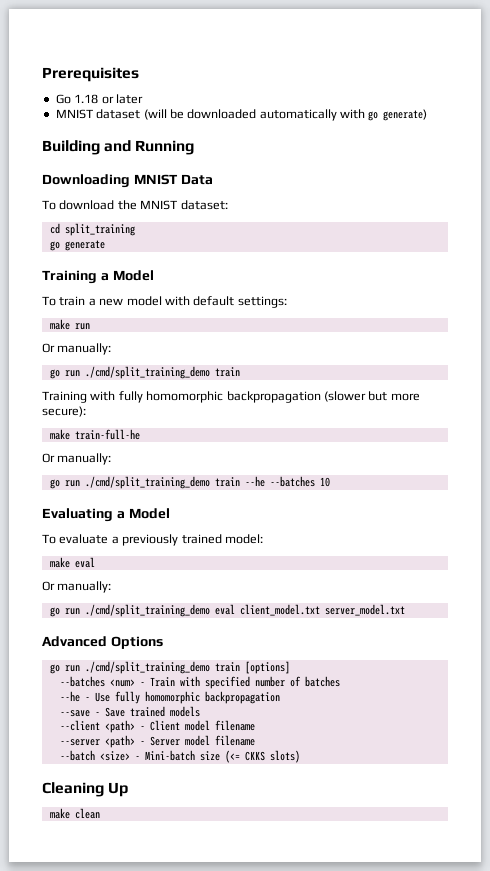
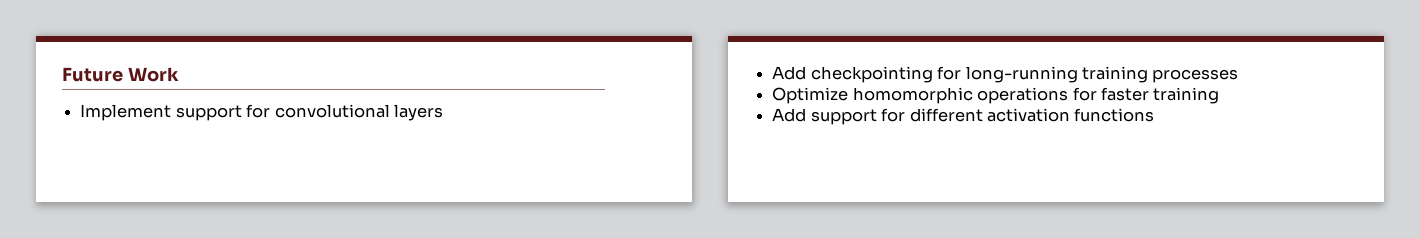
[42,67,139,82] [55,94,143,104] [55,109,428,121] [42,140,195,155] [42,174,213,188] [42,200,228,210] [49,223,135,236] [49,240,105,251] [42,270,154,284] [42,296,287,308] [49,319,90,330] [42,343,112,355] [49,366,240,379] [42,391,420,403] [42,406,86,417] [49,429,140,440] [42,453,112,465] [49,476,330,489] [42,508,170,522] [42,534,263,546] [49,557,95,568] [42,581,112,593] [49,604,405,617] [42,636,163,649] [49,661,290,674] [59,676,340,689] [59,691,280,704] [59,706,200,717] [59,720,255,733] [59,735,255,748] [59,750,300,763] [42,782,129,797] [49,808,100,819] Prerequisites // Go 1.18 or later // MNIST dataset (will be downloaded automatically with go generate) // Building and Running // Downloading MNIST Data // To download the MNIST dataset: // cd split_training // go generate // Training a Model // To train a new model with default settings: // make run // Or manually: // go run ./cmd/split_training_demo train // Training with fully homomorphic backpropagation (slower but more secure): // make train-full-he // Or manually: // go run ./cmd/split_training_demo train --he --batches 10 // Evaluating a Model // To evaluate a previously trained model: // make eval // Or manually: // go run ./cmd/split_training_demo eval client_model.txt server_model.txt // Advanced Options // go run ./cmd/split_training_demo train [options] // --batches <num> - Train with specified number of batches // --he - Use fully homomorphic backpropagation // --save - Save trained models // --client <path> - Client model filename // --server <path> - Server model filename // --batch <size> - Mini-batch size (<= CKKS slots) // Cleaning Up // make clean -> [62,67,179,82] [80,104,443,121] [772,66,1239,83] [772,87,1220,104] [772,108,1155,125] Future Work // Implement support for convolutional layers // Add checkpointing for long-running training processes // Optimize homomorphic operations for faster training // Add support for different activation functions

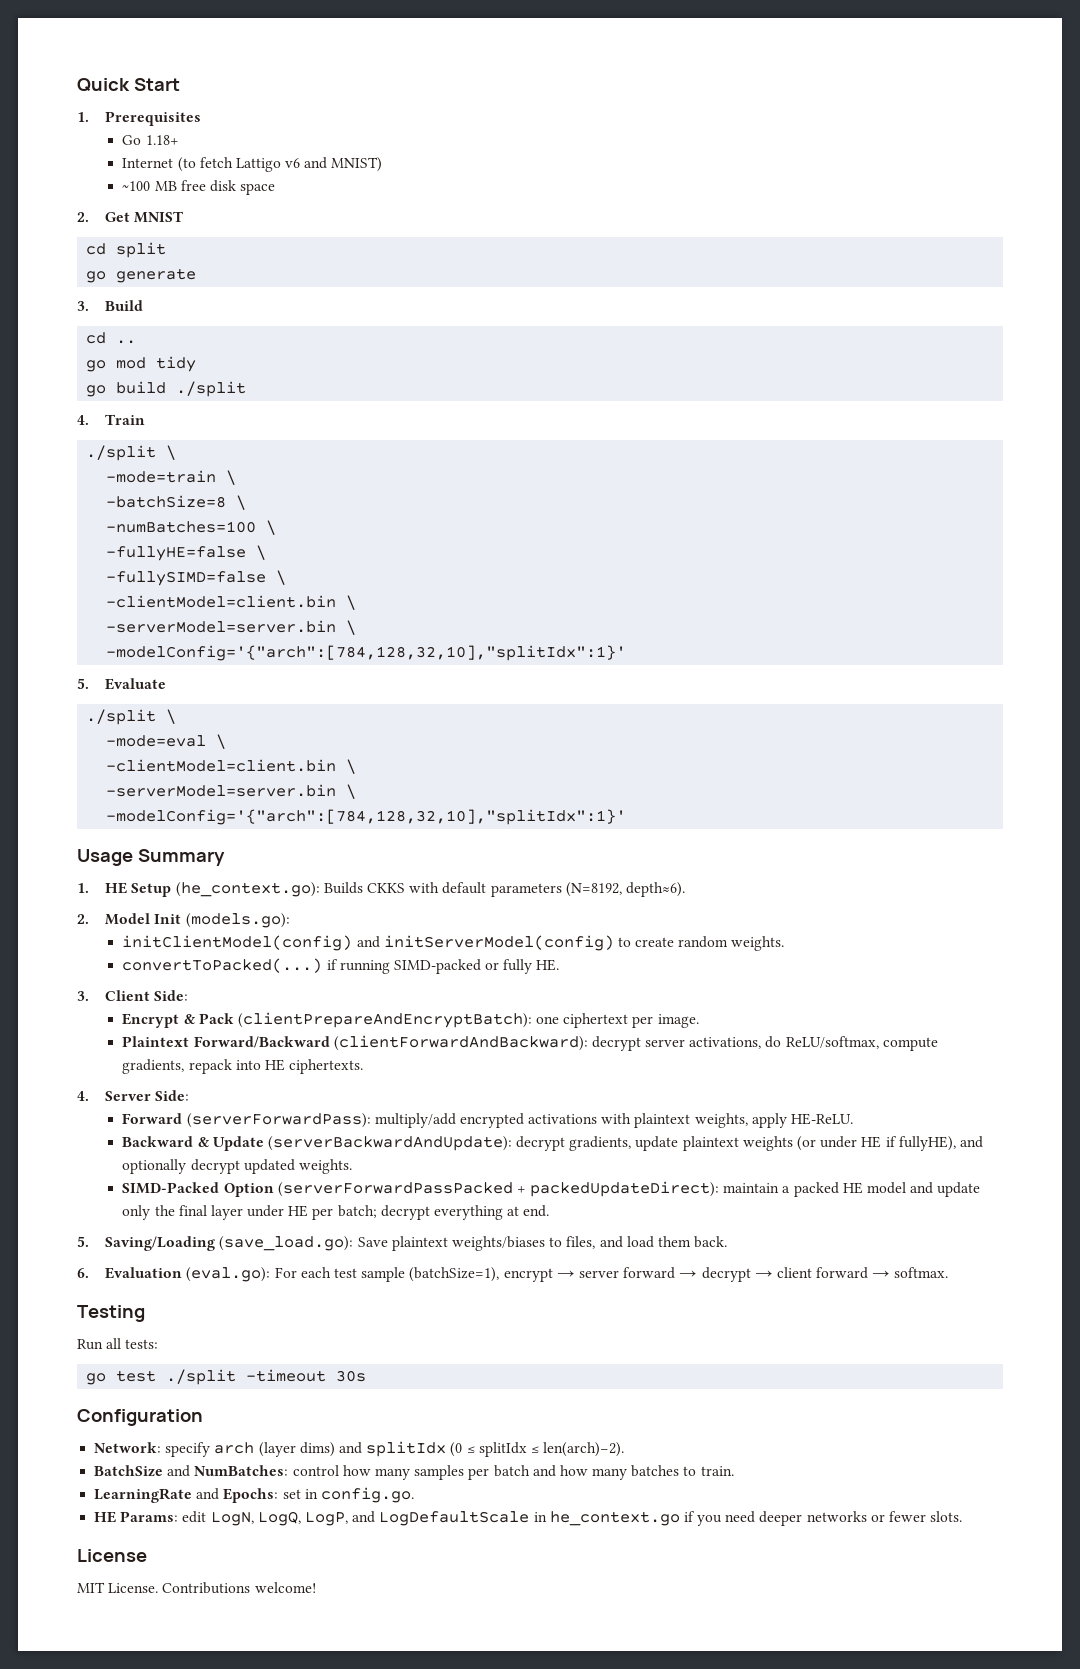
[62,67,179,82] [80,104,443,121] [772,66,1239,83] [772,87,1220,104] [772,108,1155,125] Future Work // Implement support for convolutional layers // Add checkpointing for long-running training processes // Optimize homomorphic operations for faster training // Add support for different activation functions -> [77,78,180,92] [77,111,202,126] [122,135,179,145] [122,157,383,172] [122,180,276,195] [77,211,184,223] [86,242,167,258] [86,268,197,283] [77,300,144,311] [86,332,137,344] [86,356,197,372] [86,381,247,397] [77,414,146,425] [86,445,177,461] [106,470,237,485] [106,495,247,510] [106,520,277,535] [106,545,267,561] [106,570,287,586] [106,595,357,610] [106,620,357,635] [106,645,627,661] [77,678,167,690] [86,709,177,725] [106,734,227,749] [106,759,357,774] [106,784,357,799] [106,809,627,825] [77,849,225,866] [77,882,685,897] [77,913,290,928] [122,935,785,951] [122,958,560,974] [77,990,189,1001] [122,1012,699,1028] [122,1035,938,1051] [122,1059,364,1074] [77,1090,190,1101] [122,1113,853,1128] [122,1136,983,1151] [122,1159,352,1174] [122,1181,981,1197] [122,1205,550,1220] [77,1236,728,1251] [77,1267,949,1282] [77,1305,145,1322] [77,1338,159,1350] [86,1369,367,1385] [77,1409,203,1426] [94,1441,625,1457] [94,1465,734,1480] [94,1487,414,1503] [94,1511,963,1526] [77,1549,147,1562] [77,1582,316,1594] Quick Start // 1. Prerequisites // Go 1.18+ // Internet (to fetch Lattigo v6 and MNIST) // ~100 MB free disk space // 2. Get MNIST // cd split // go generate // 3. Build // cd .. // go mod tidy // go build ./split // 4. Train // ./split \ // -mode=train \ // -batchSize=8 \ // -numBatches=100 \ // -fullyHE=false \ // -fullySIMD=false \ // -clientModel=client.bin \ // -serverModel=server.bin \ // -modelConfig='{"arch":[784,128,32,10],"splitIdx":1}' // 5. Evaluate // ./split \ // -mode=eval \ // -clientModel=client.bin \ // -serverModel=server.bin \ // -modelConfig='{"arch":[784,128,32,10],"splitIdx":1}' // Usage Summary // 1. HE Setup (he_context.go): Builds CKKS with default parameters (N=8192, depth≈6). // 2. Model Init (models.go): // initClientModel(config) and initServerModel(config) to create random weights. // convertToPacked(...) if running SIMD-packed or fully HE. // 3. Client Side: // Encrypt & Pack (clientPrepareAndEncryptBatch): one ciphertext per image. // Plaintext Forward/Backward (clientForwardAndBackward): decrypt server activations, do ReLU/softmax, compute gradients, repack into HE ciphertexts. // 4. Server Side: // Forward (serverForwardPass): multiply/add encrypted activations with plaintext weights, apply HE-ReLU. // Backward & Update (serverBackwardAndUpdate): decrypt gradients, update plaintext weights (or under HE if fullyHE), and optionally decrypt updated weights. // SIMD-Packed Option (serverForwardPassPacked + packedUpdateDirect): maintain a packed HE model and update only the final layer under HE per batch; decrypt everything at end. // 5. Saving/Loading (save_load.go): Save plaintext weights/biases to files, and load them back. // 6. Evaluation (eval.go): For each test sample (batchSize=1), encrypt → server forward → decrypt → client forward → softmax. // Testing // Run all tests: // go test ./split -timeout 30s // Configuration // Network: specify arch (layer dims) and splitIdx (0 ≤ splitIdx ≤ len(arch)−2). // BatchSize and NumBatches: control how many samples per batch and how many batches to train. // LearningRate and Epochs: set in config.go. // HE Params: edit LogN, LogQ, LogP, and LogDefaultScale in he_context.go if you need deeper networks or fewer slots. // License // MIT License. Contributions welcome!

